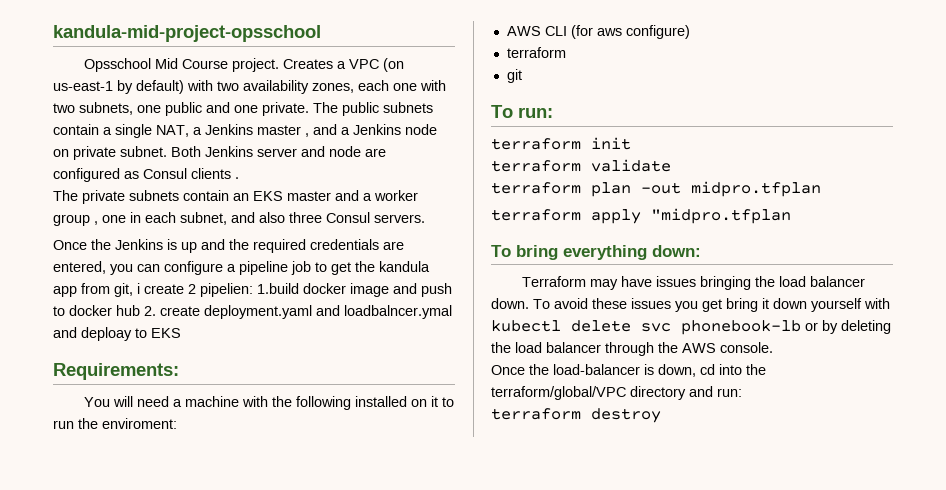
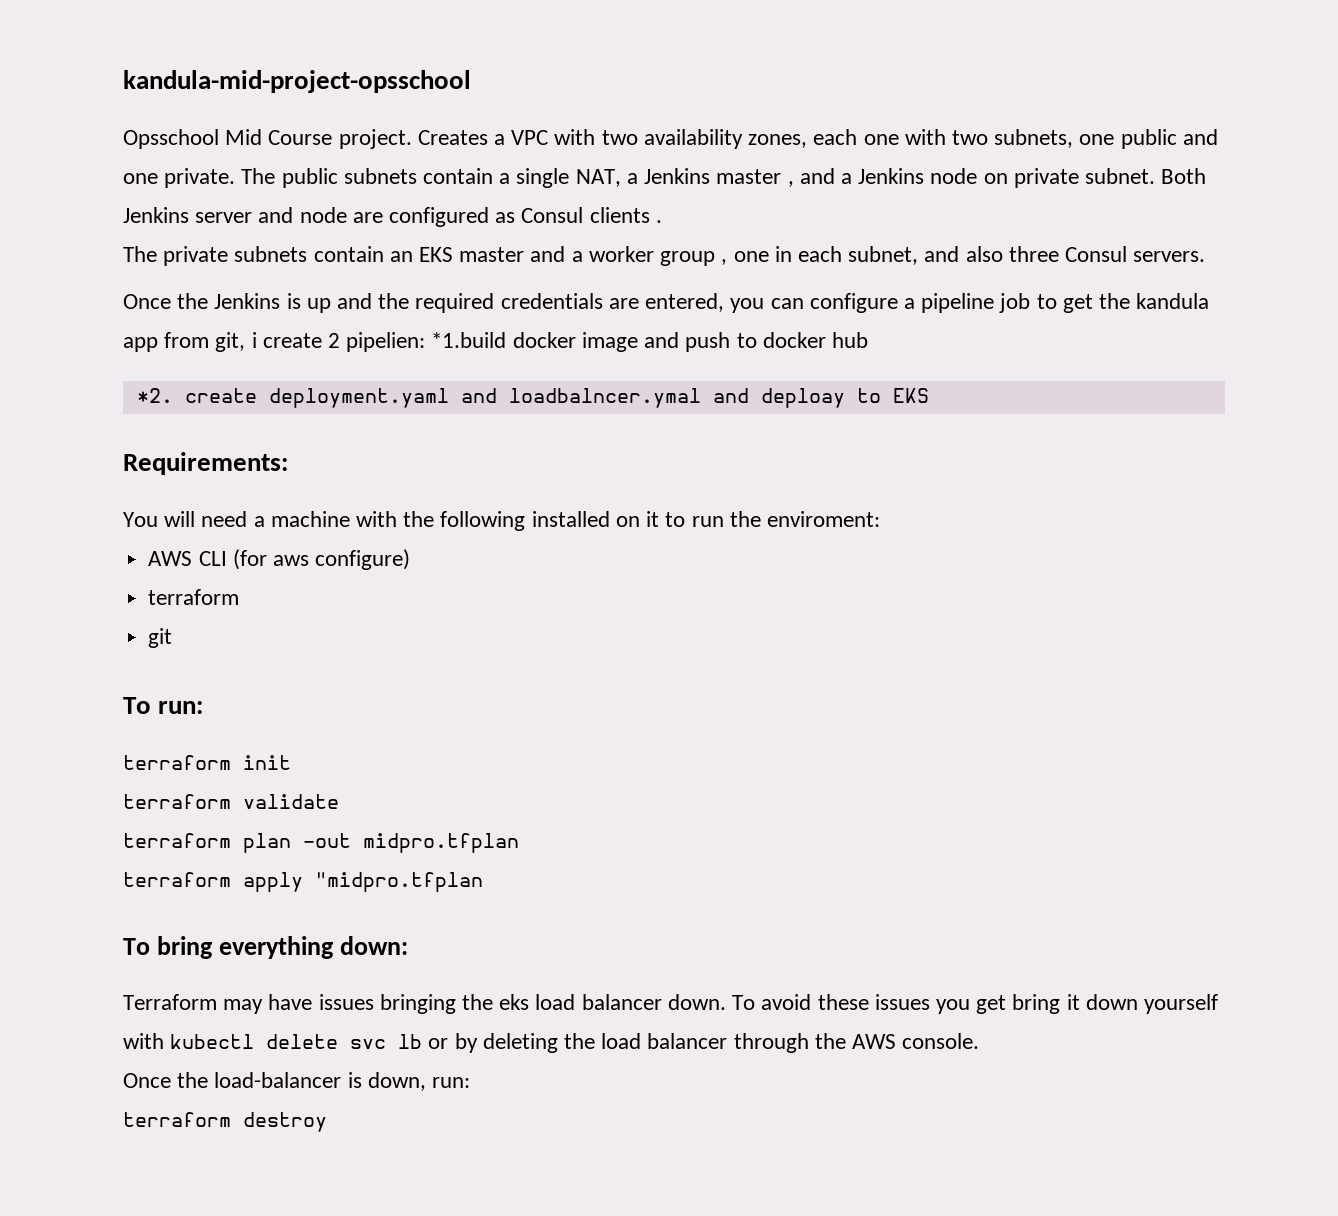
[383,58,405,72] [53,80,184,94] (on us-east-1 by default) -> (549, 137) none
[257,283,299,294] 1.build -> [431,332,507,348] *1.build
[144,306,156,316] 2. -> [136,388,173,403] // *2.
(776, 281) none -> [499,994,530,1010] eks
[681,320,801,335] phonebook-lb -> [398,1034,423,1049] lb
[700,364,766,375] [491,386,713,400] cd into the terraform/global/VPC directory and -> (426, 1081) none

